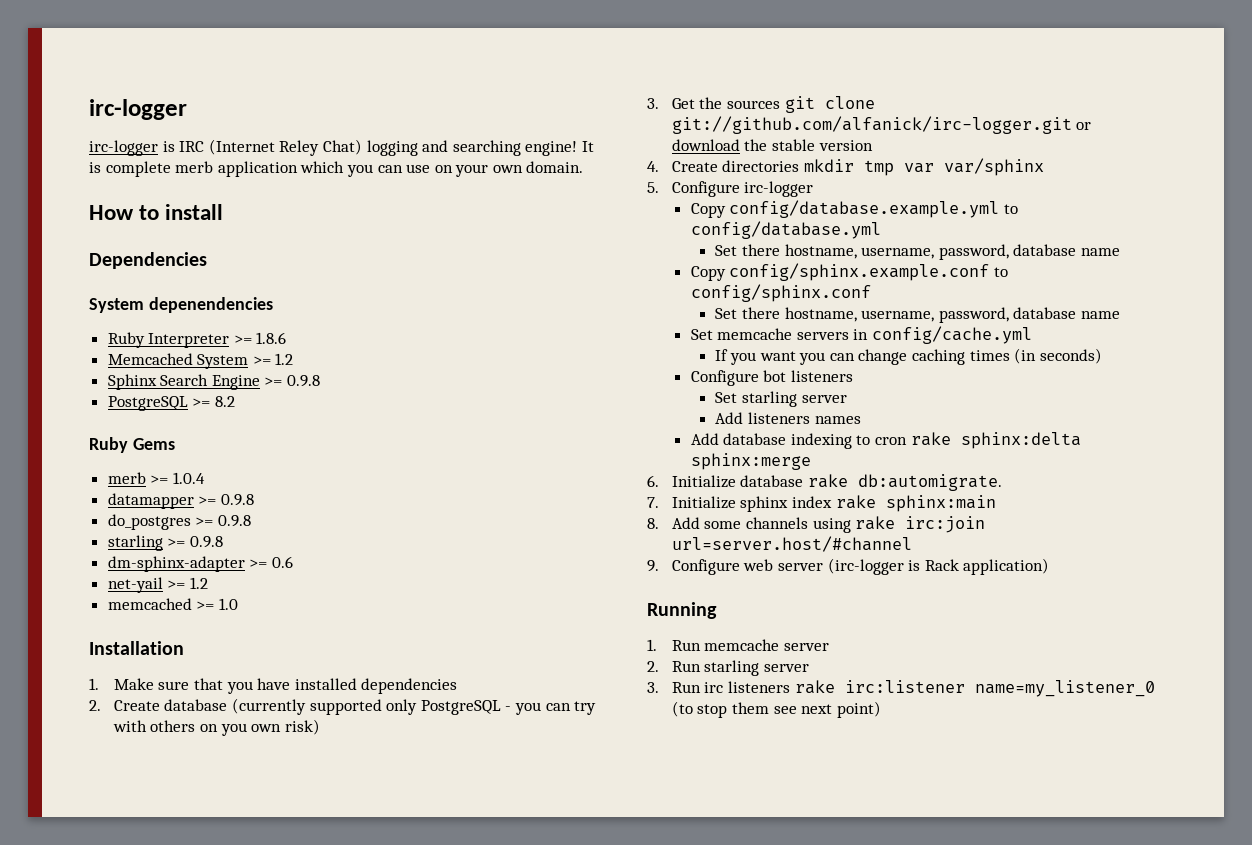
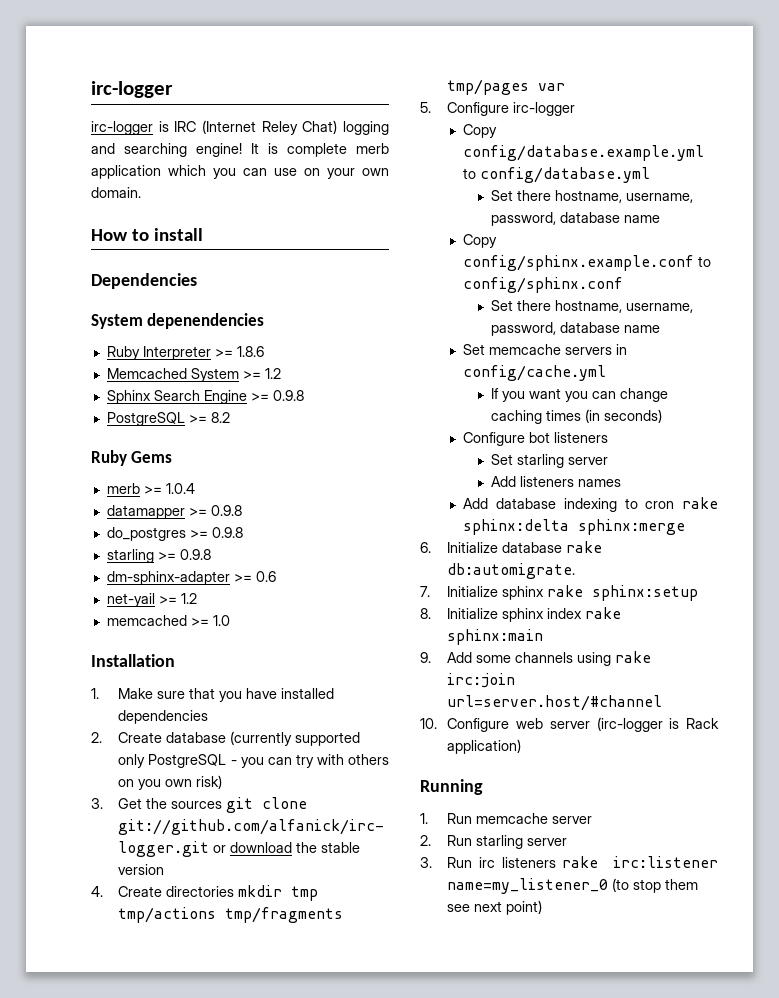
(895, 168) none -> [118,907,344,923] [447,79,530,95] tmp/actions tmp/fragments tmp/pages
[944,158,1045,176] var/sphinx -> (566, 87) none
(789, 504) none -> [547,585,699,601] [420,608,545,622] rake sphinx:setup // 8. Initialize sphinx
[647,518,659,529] 8. -> [420,652,431,663] 9.
[647,560,659,572] 9. -> [420,718,437,729] 10.

